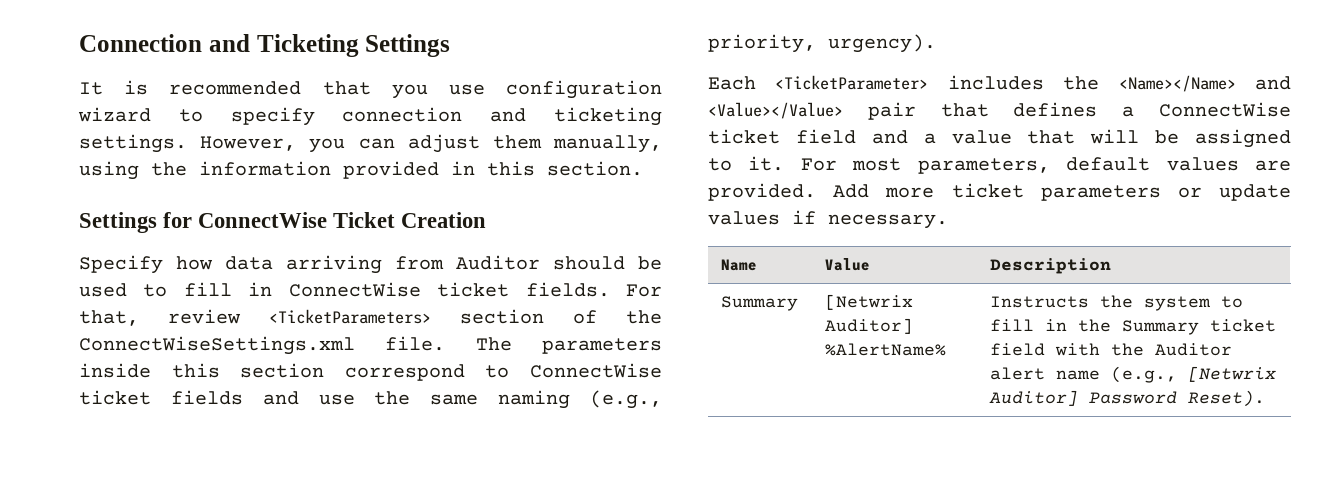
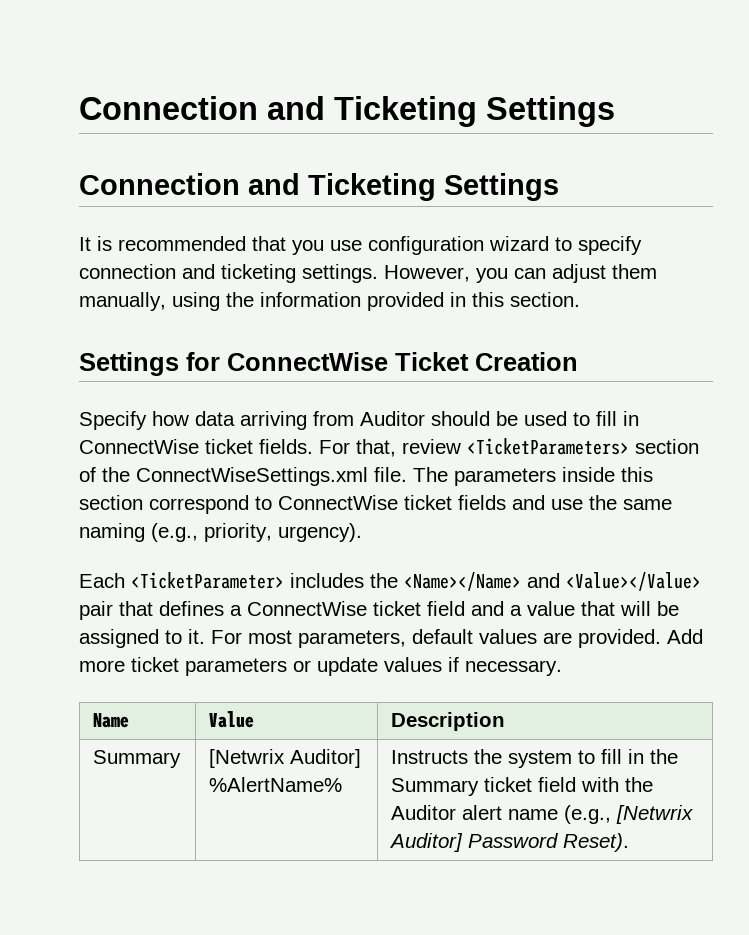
[79,34,451,57] Connection and Ticketing Settings -> [79,96,615,127] [79,173,559,201] Connection and Ticketing Settings // Connection and Ticketing Settings

